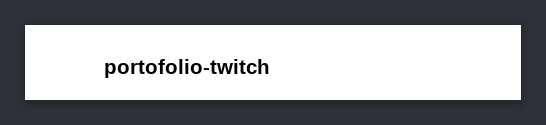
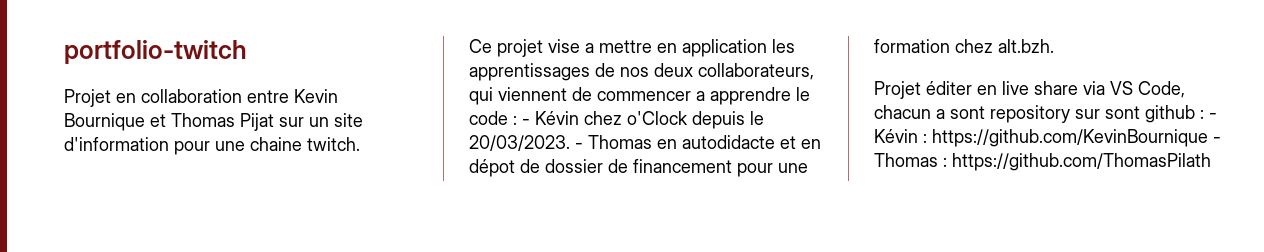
[104,59,270,78] portofolio-twitch -> [64,40,247,64] [64,89,338,107] [64,113,363,131] [64,137,360,155] [469,39,795,57] [469,63,814,81] [469,87,810,105] [469,111,764,129] [469,135,821,151] [469,159,808,177] [874,39,1054,53] [874,81,1185,99] [874,105,1217,123] [874,129,1221,147] [874,153,1211,171] portfolio-twitch // Projet en collaboration entre Kevin Bournique et Thomas Pijat sur un site d'information pour une chaine twitch. // Ce projet vise a mettre en application les apprentissages de nos deux collaborateurs, qui viennent de commencer a apprendre le code : - Kévin chez o'Clock depuis le 20/03/2023. - Thomas en autodidacte et en dépot de dossier de financement pour une formation chez alt.bzh. // Projet éditer en live share via VS Code, chacun a sont repository sur sont github : - Kévin : https://github.com/KevinBournique - Thomas : https://github.com/ThomasPilath

